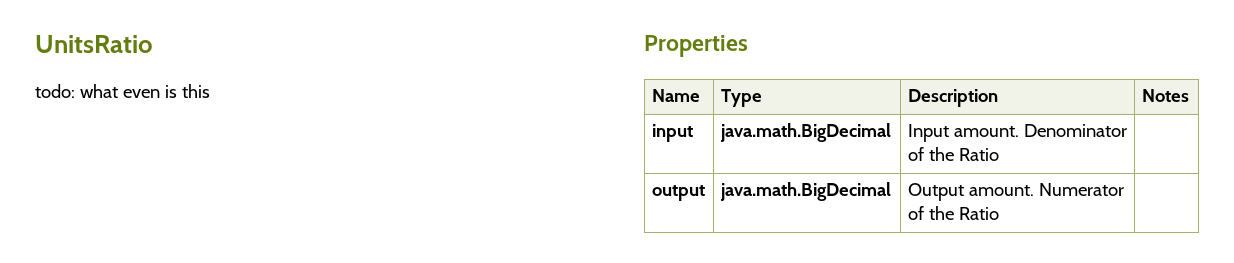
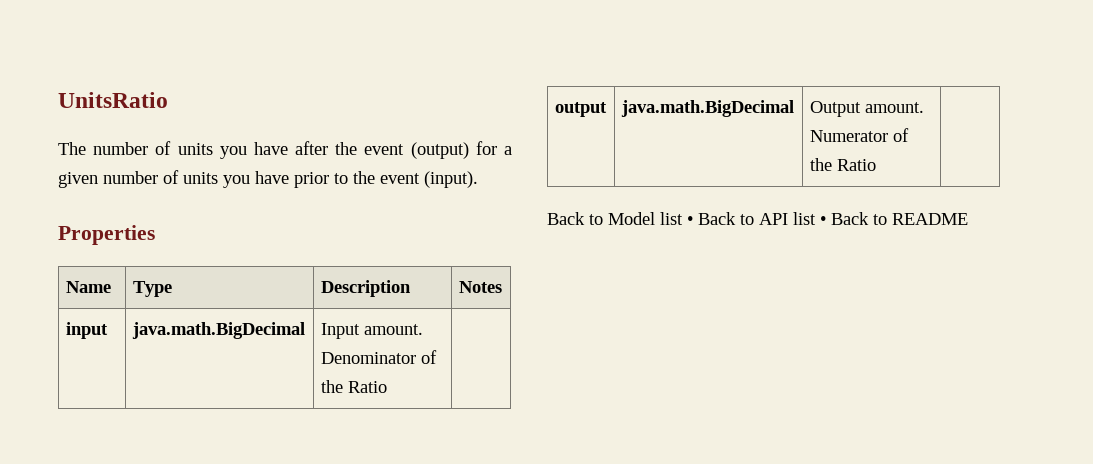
[35,84,210,98] todo: what even is this -> [58,141,512,159] [58,170,478,188] The number of units you have after the event (output) for a given number of units you have prior to the event (input).
(999, 213) none -> [547,212,968,225] // Back to Model list • Back to API list • Back to README

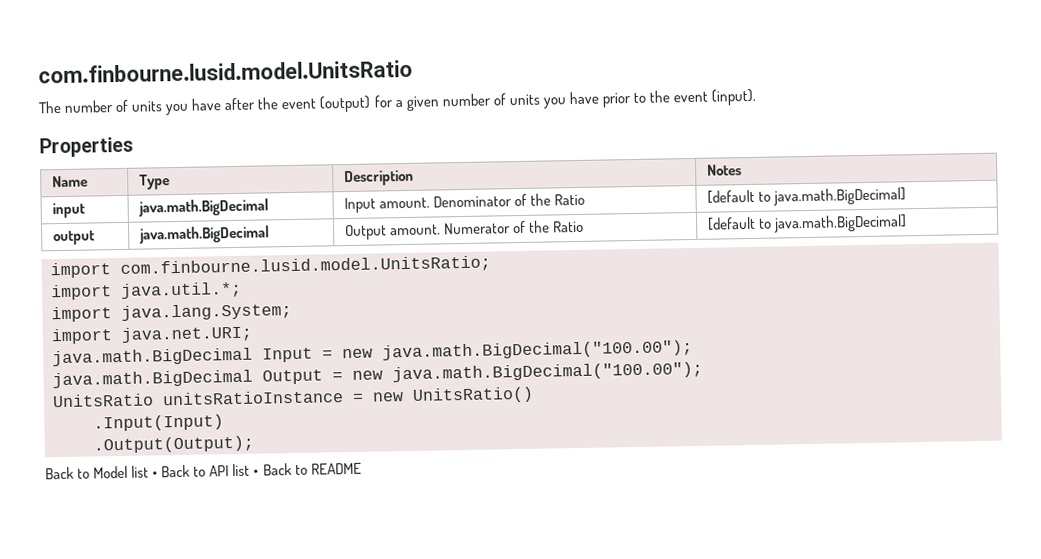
[58,92,168,108] UnitsRatio -> [38,59,413,84] com.finbourne.lusid.model.UnitsRatio
(387, 387) none -> [706,187,906,206] [default to java.math.BigDecimal]
(876, 165) none -> [706,214,907,233] [50,255,491,279] [51,281,242,301] [51,303,292,323] [51,325,253,345] [52,340,693,367] [52,361,703,389] [52,386,534,408] [93,414,224,432] [93,435,254,454] [default to java.math.BigDecimal] // import com.finbourne.lusid.model.UnitsRatio; // import java.util.*; // import java.lang.System; // import java.net.URI; // java.math.BigDecimal Input = new java.math.BigDecimal("100.00"); // java.math.BigDecimal Output = new java.math.BigDecimal("100.00"); // UnitsRatio unitsRatioInstance = new UnitsRatio() // .Input(Input) // .Output(Output);

